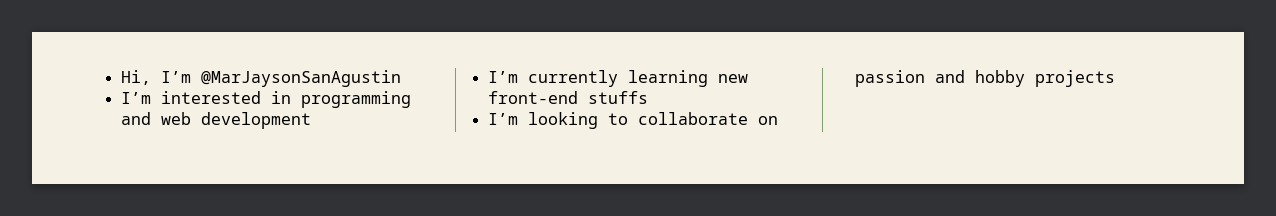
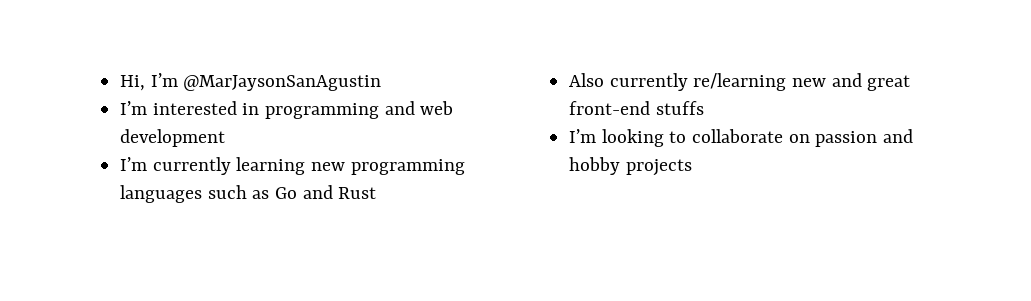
(749, 78) none -> [350,159,465,175] [120,185,377,203] [569,73,911,91] programming languages such as Go and Rust // Also currently re/learning new and great

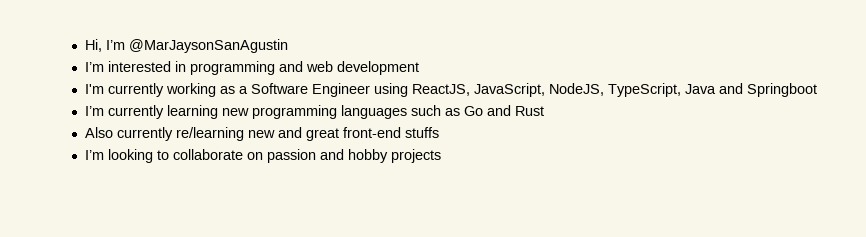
(226, 138) none -> [84,83,817,97] // I'm currently working as a Software Engineer using ReactJS, JavaScript, NodeJS, TypeScript, Java and Springboot

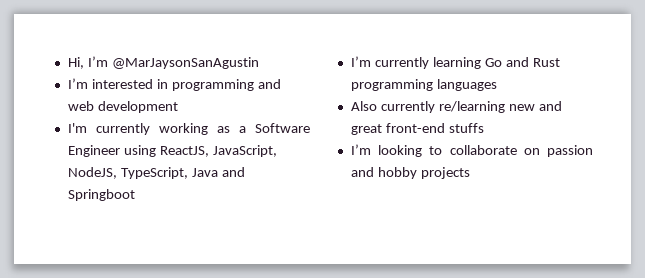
[221,105,460,119] new programming languages such as -> (481, 63) none
(544, 111) none -> [350,79,497,91] programming languages

